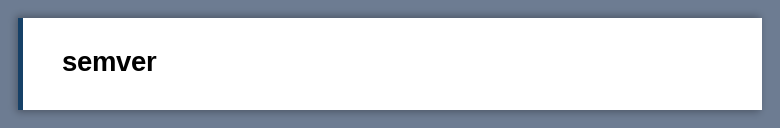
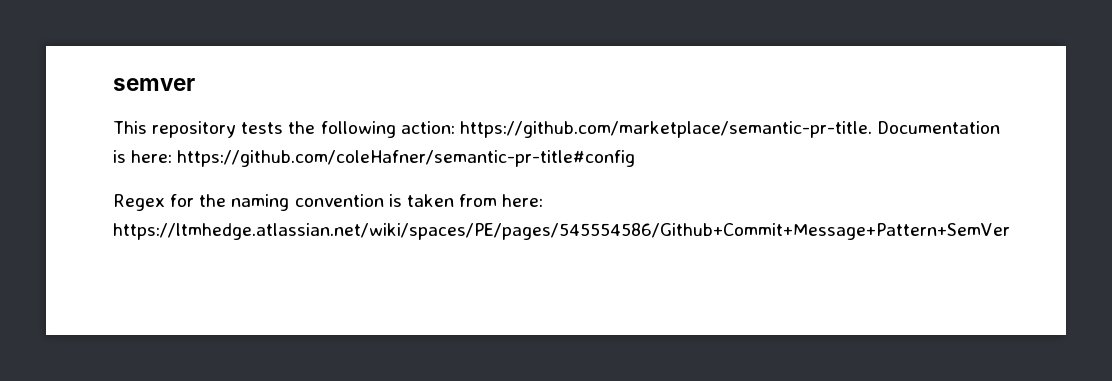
(157, 63) none -> [113,121,1000,138] [113,150,636,167] [113,194,544,211] [113,223,1010,240] // This repository tests the following action: https://github.com/marketplace/semantic-pr-title. Documentation is here: https://github.com/coleHafner/semantic-pr-title#config // Regex for the naming convention is taken from here: https://ltmhedge.atlassian.net/wiki/spaces/PE/pages/545554586/Github+Commit+Message+Pattern+SemVer

